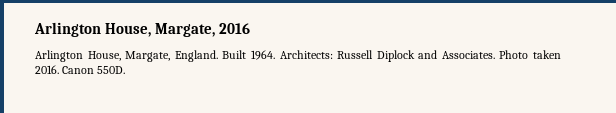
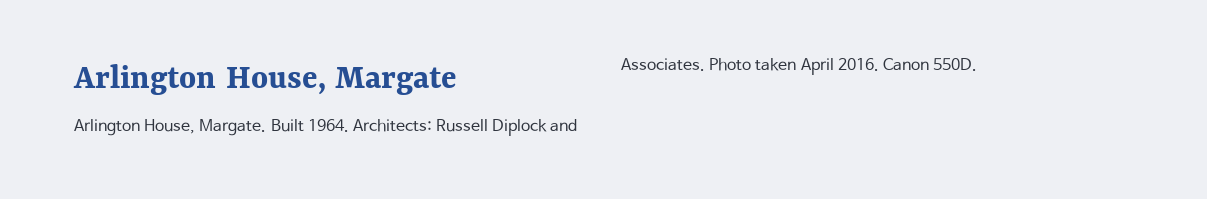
[34,22,250,37] [35,50,218,62] Arlington House, Margate, 2016 // Arlington House, Margate, England. -> [73,64,458,95] [74,119,267,136] Arlington House, Margate // Arlington House, Margate.
(561, 54) none -> [800,58,834,75] April

